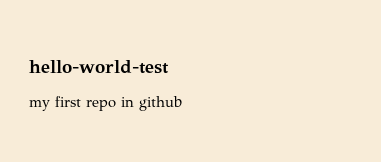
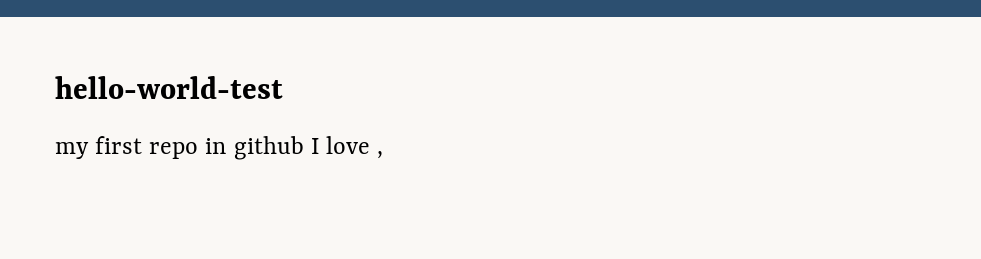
(182, 103) none -> [310,136,384,159] I love ,

